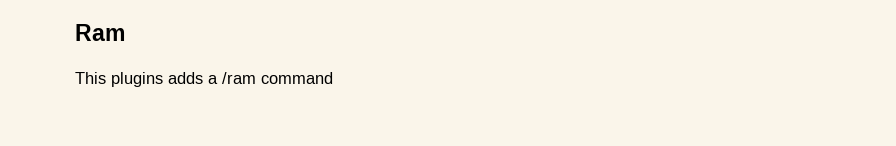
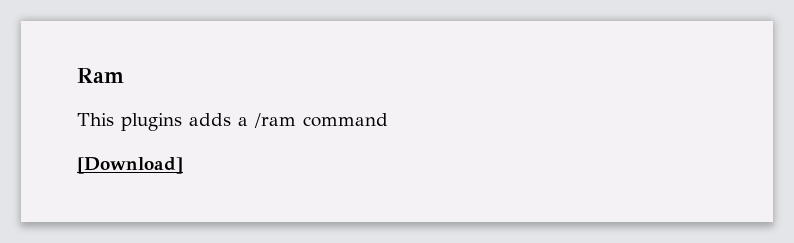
(333, 78) none -> [77,157,183,174] // [Download]

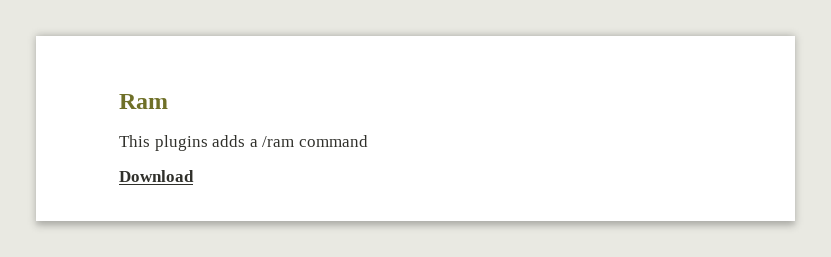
[77,157,183,174] [Download] -> [119,170,194,182] Download

